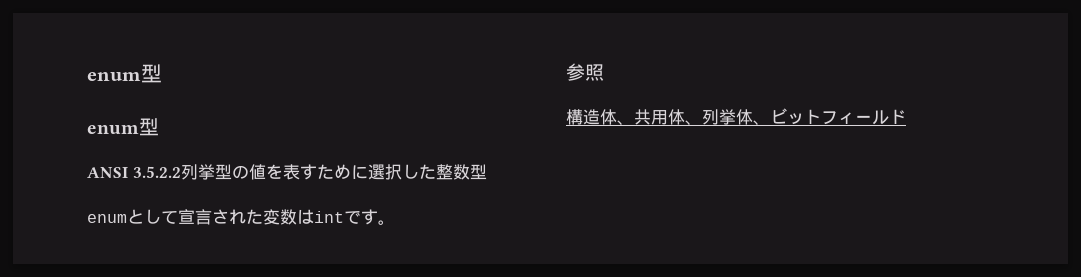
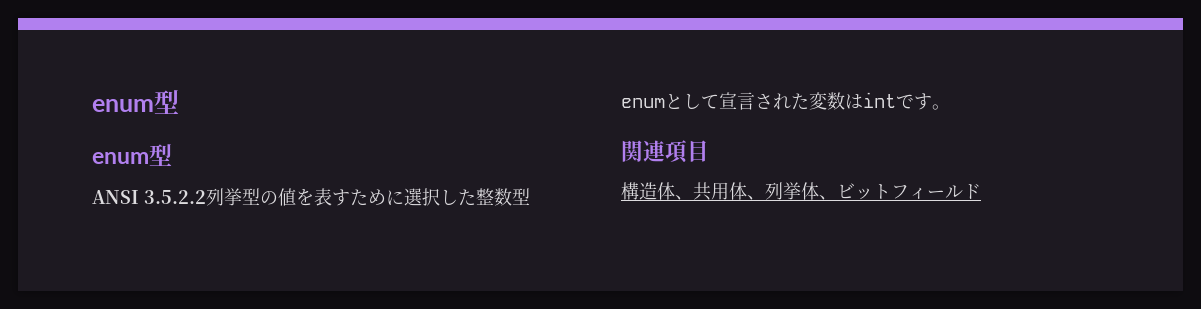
[566,63,604,81] 参照 -> [621,140,709,163] 関連項目

